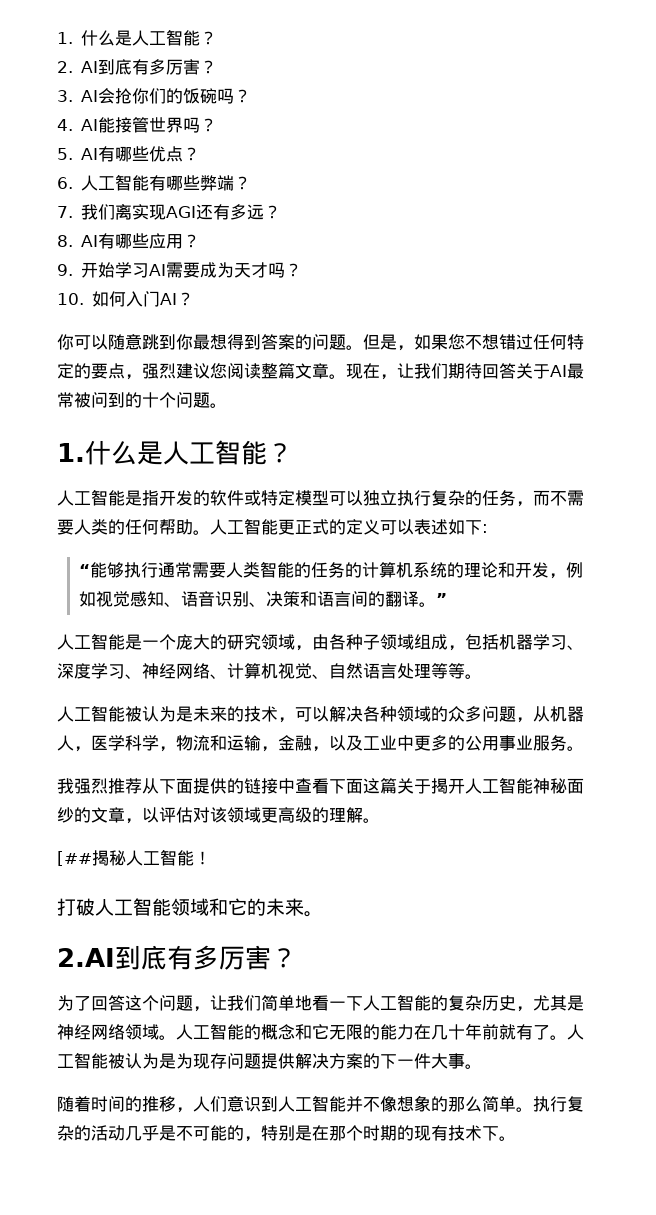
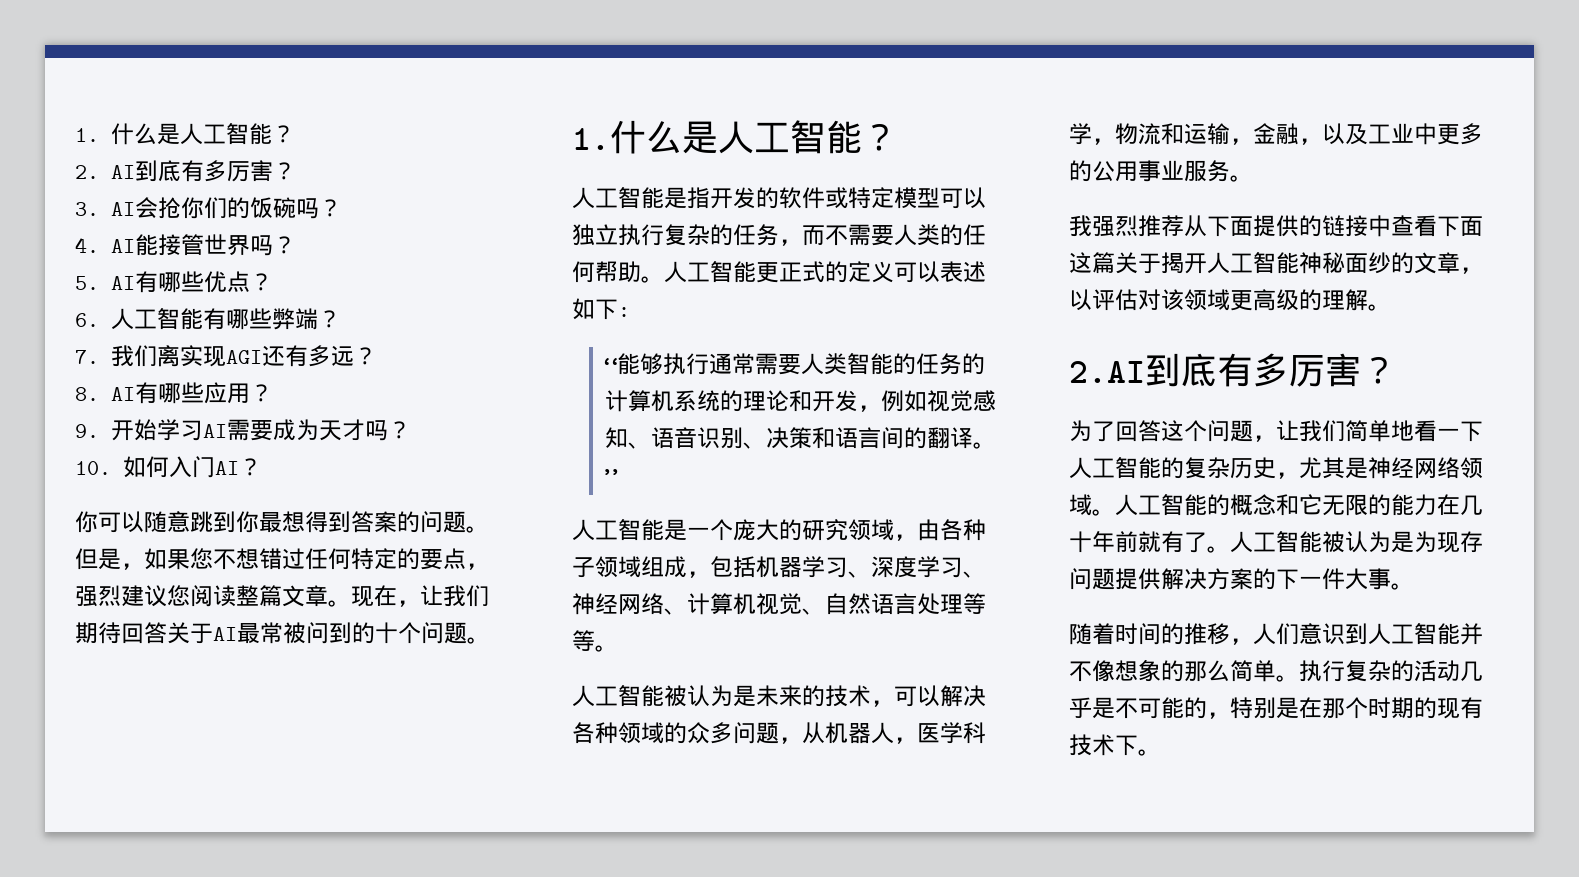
[57,849,211,866] [57,898,323,917] // [##揭秘人工智能！ // 打破人工智能领域和它的未来。 -> (1391, 307) none

